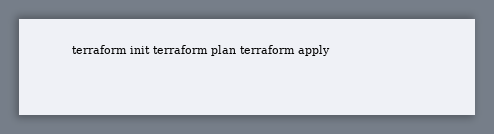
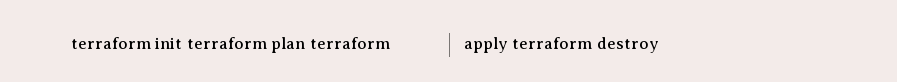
(330, 50) none -> [512,37,659,53] terraform destroy

